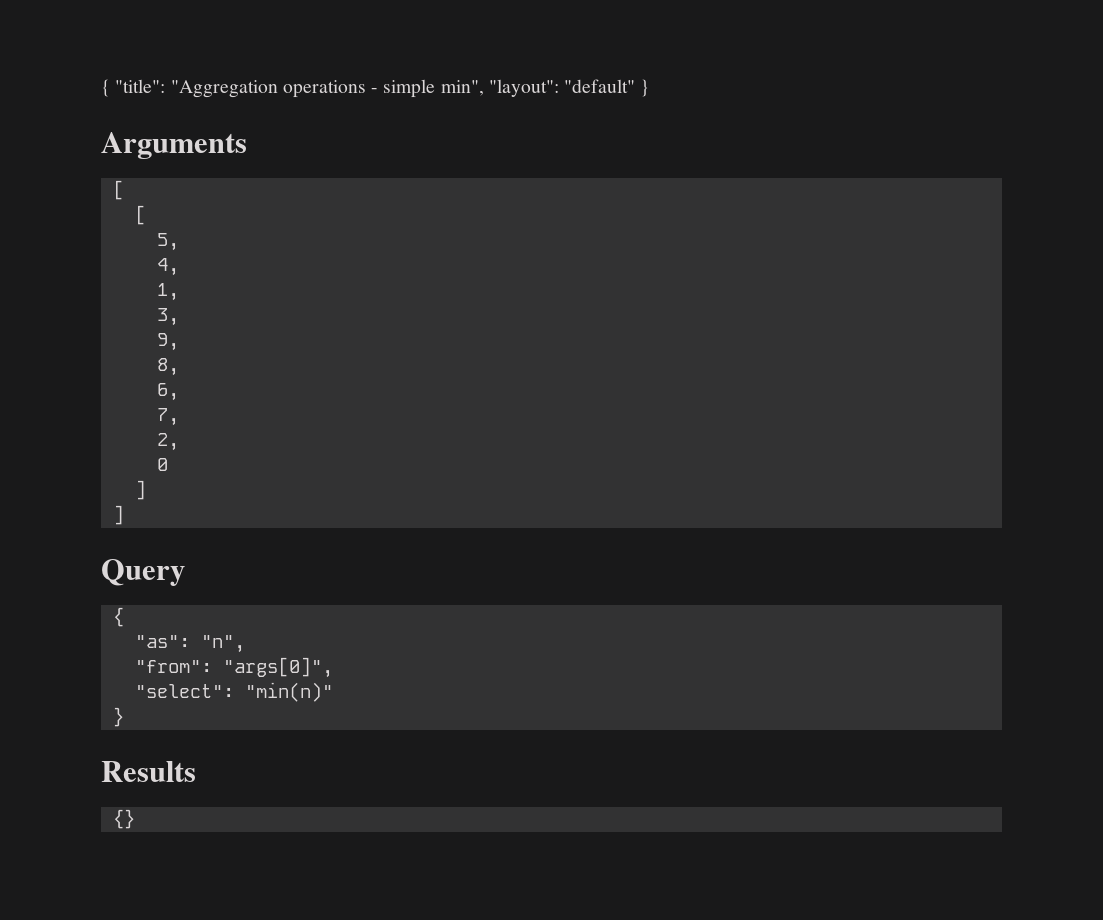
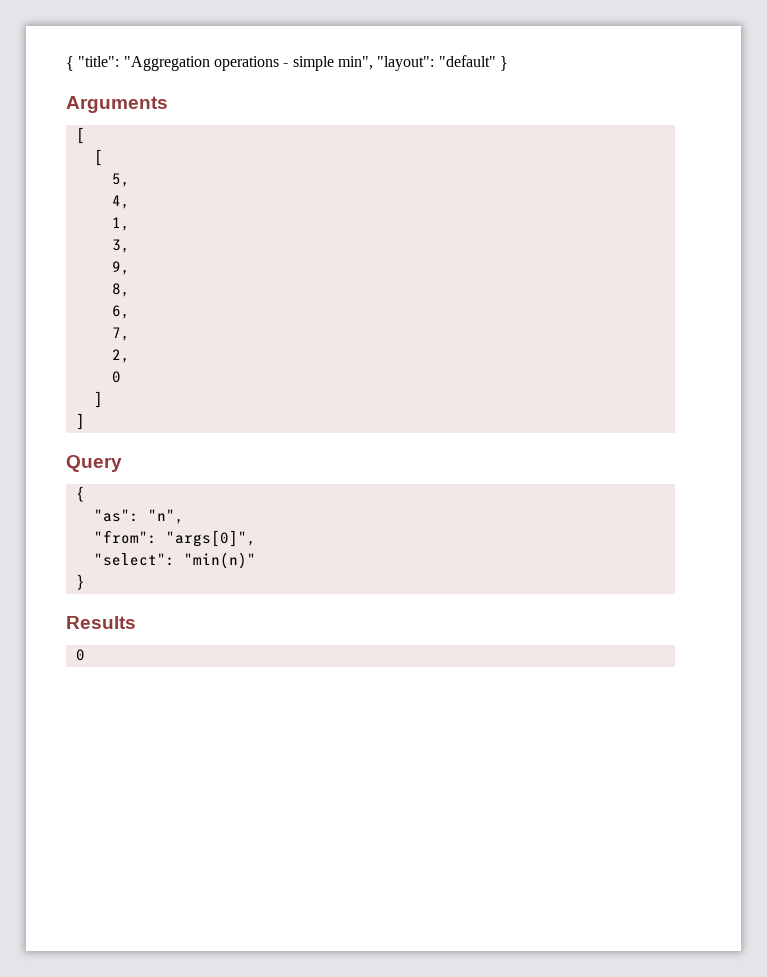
[112,809,135,829] {} -> [75,649,85,661] 0

